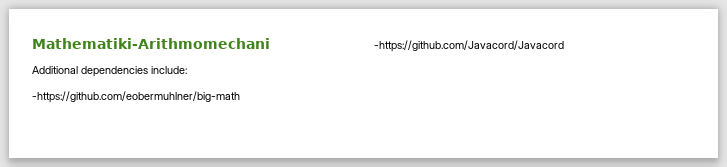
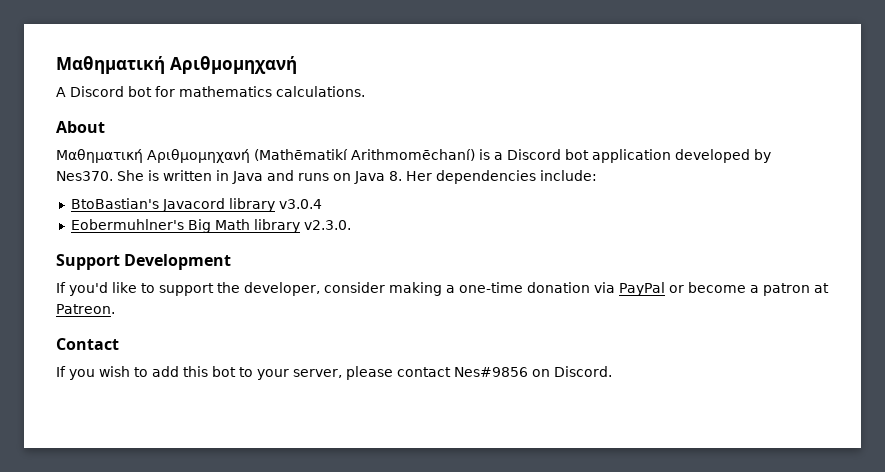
[32,38,270,49] [32,66,187,77] [32,91,240,103] [374,40,564,52] Mathematiki-Arithmomechani // Additional dependencies include: // -https://github.com/eobermuhlner/big-math -https://github.com/Javacord/Javacord -> [56,56,297,74] [56,86,365,97] [56,121,105,133] [56,149,771,163] [56,170,597,184] [70,198,322,212] [70,219,351,233] [56,254,232,270] [56,282,829,296] [56,304,115,314] [56,338,119,350] [56,366,612,380] Μαθηματική Αριθμομηχανή // A Discord bot for mathematics calculations. // About // Μαθηματική Αριθμομηχανή (Mathēmatikí Arithmomēchaní) is a Discord bot application developed by Nes370. She is written in Java and runs on Java 8. Her dependencies include: // BtoBastian's Javacord library v3.0.4 // Eobermuhlner's Big Math library v2.3.0. // Support Development // If you'd like to support the developer, consider making a one-time donation via PayPal or become a patron at Patreon. // Contact // If you wish to add this bot to your server, please contact Nes#9856 on Discord.

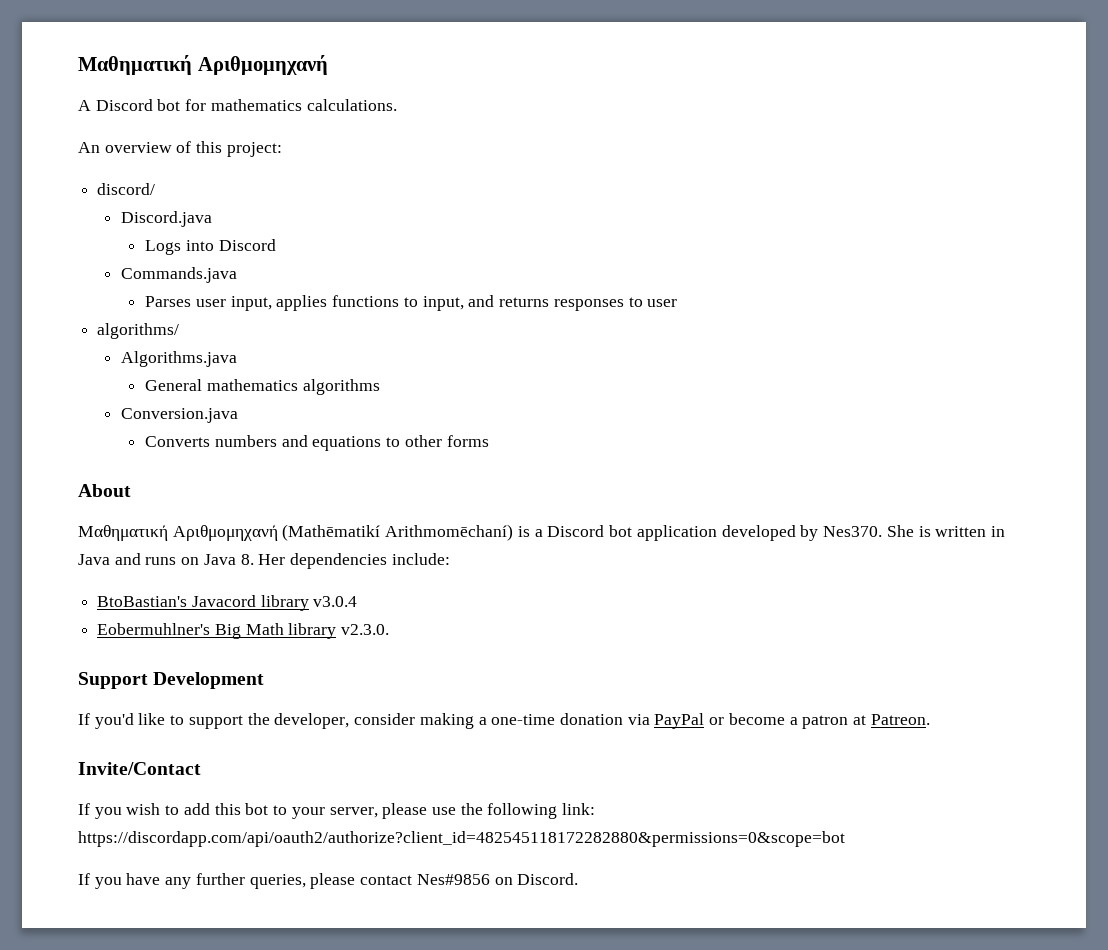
(365, 91) none -> [78,141,282,157] [97,183,156,195] [121,211,213,227] [145,239,276,255] [121,267,238,283] [145,295,678,311] [97,323,180,339] [121,351,238,367] [145,379,380,395] [121,408,239,423] [145,435,489,451] // An overview of this project: // discord/ // Discord.java // Logs into Discord // Commands.java // Parses user input, applies functions to input, and returns responses to user // algorithms/ // Algorithms.java // General mathematics algorithms // Conversion.java // Converts numbers and equations to other forms
[56,338,119,350] Contact -> [78,762,201,775] Invite/Contact
(393, 373) none -> [431,803,596,819] [78,831,845,847] [78,873,356,889] use the following link: https://discordapp.com/api/oauth2/authorize?client_id=482545118172282880&permissions=0&scope=bot // If you have any further queries, please

